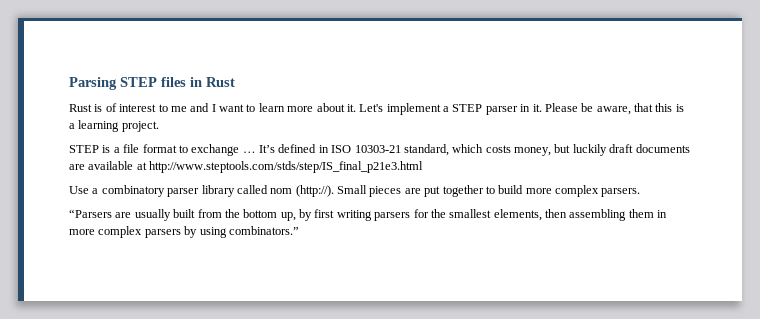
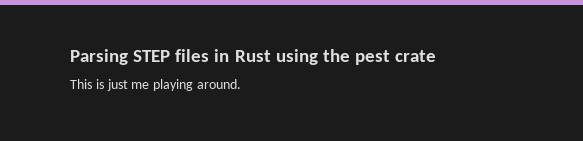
[69,103,684,115] [69,120,159,132] [69,144,690,156] [69,161,424,173] [69,185,641,197] [69,209,668,221] [69,226,299,238] // Rust is of interest to me and I want to learn more about it. Let's implement a STEP parser in it. Please be aware, that this is a learning project. // STEP is a file format to exchange … It’s defined in ISO 10303-21 standard, which costs money, but luckily draft documents are available at http://www.steptools.com/stds/step/IS_final_p21e3.html // Use a combinatory parser library called nom (http://). Small pieces are put together to build more complex parsers. // “Parsers are usually built from the bottom up, by first writing parsers for the smallest elements, then assembling them in more complex parsers by using combinators.” -> [275,49,437,65] [70,79,241,91] using the pest crate // This is just me playing around.

